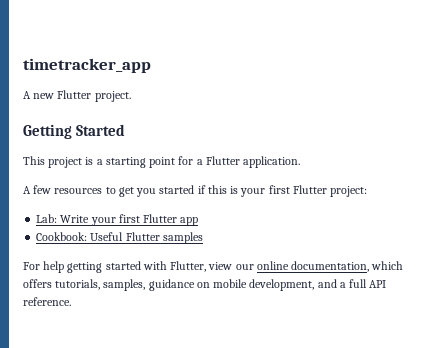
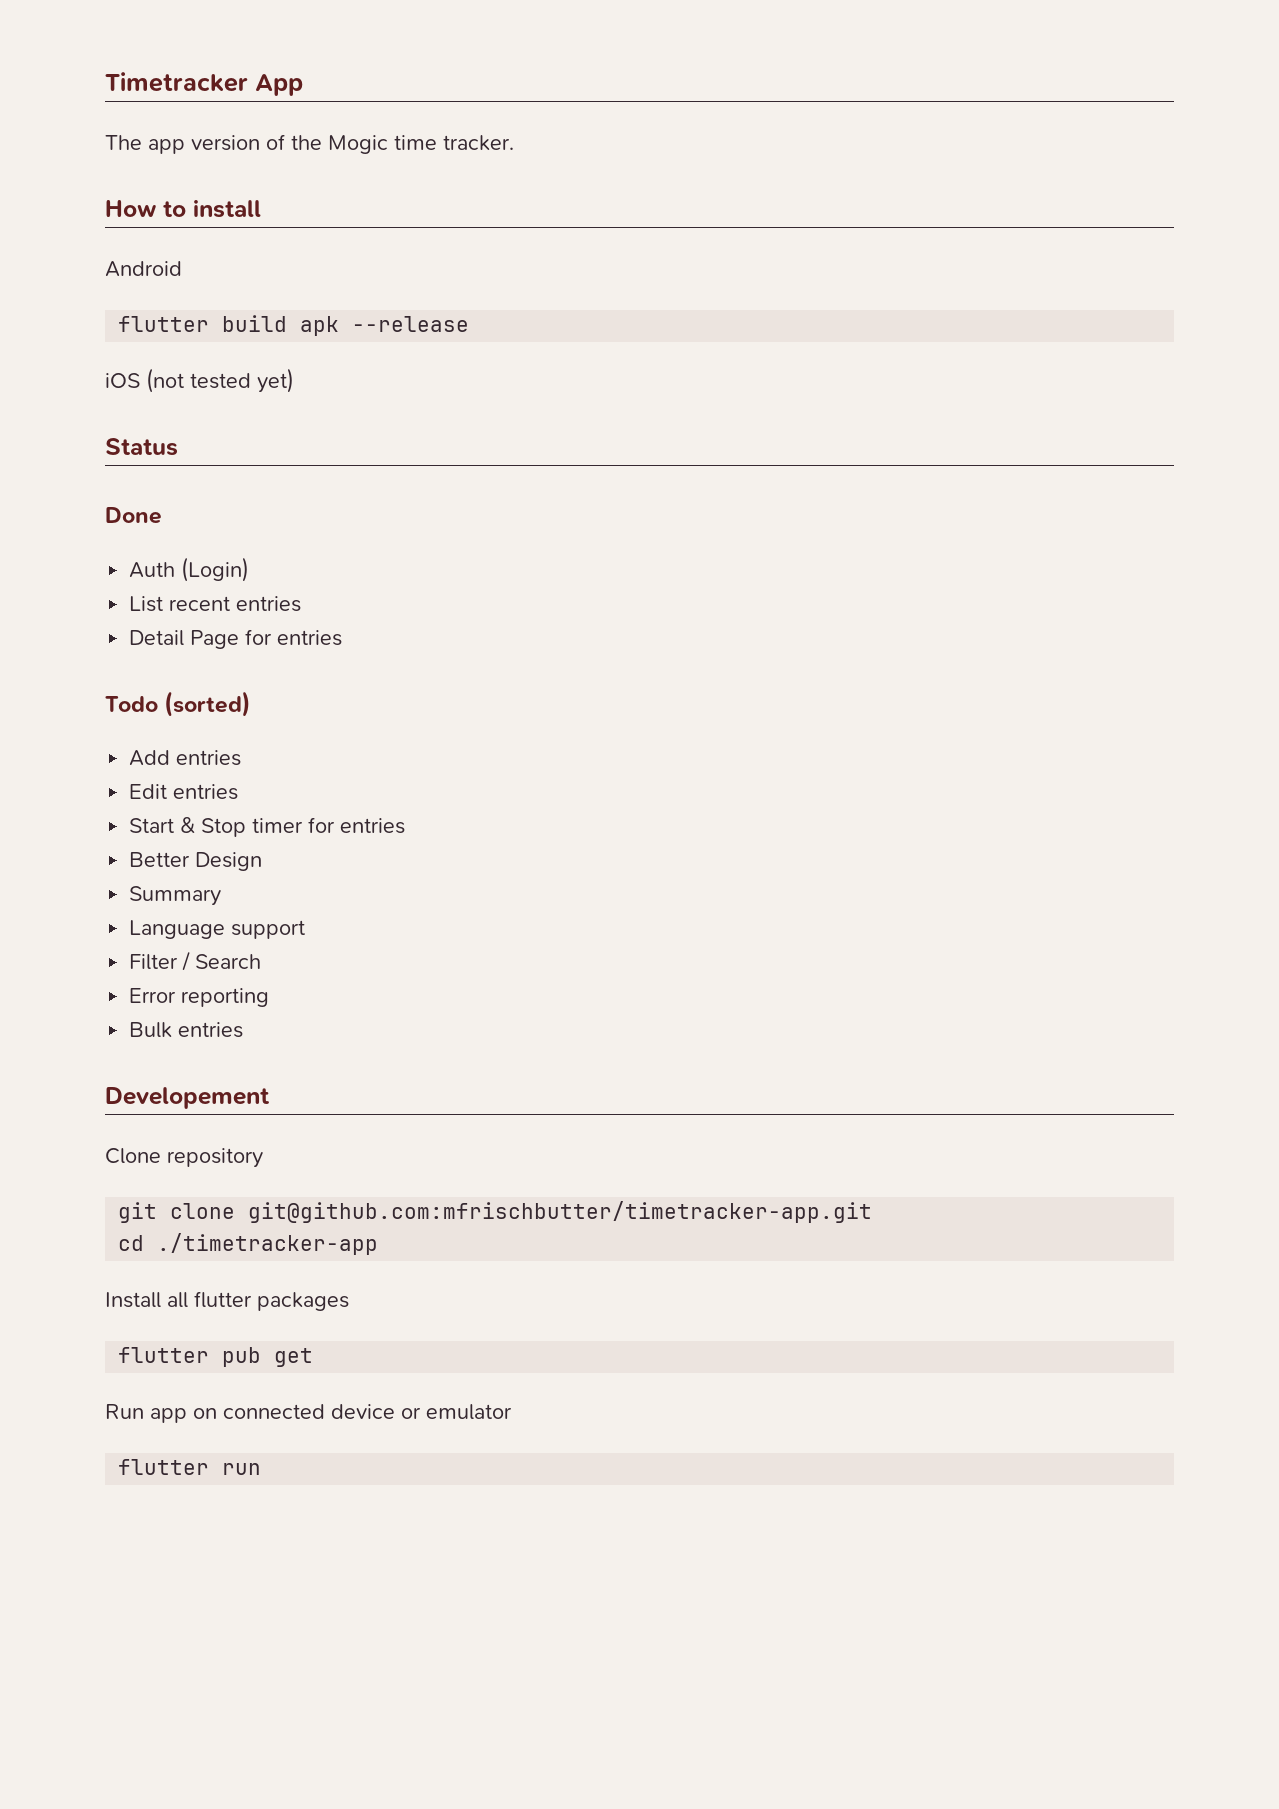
[23,58,151,73] [23,90,131,102] [23,124,126,139] [23,156,301,168] [23,185,368,197] [36,214,199,226] [36,232,203,244] [23,261,404,273] [23,279,387,291] [23,297,71,306] timetracker_app // A new Flutter project. // Getting Started // This project is a starting point for a Flutter application. // A few resources to get you started if this is your first Flutter project: // Lab: Write your first Flutter app // Cookbook: Useful Flutter samples // For help getting started with Flutter, view our online documentation, which offers tutorials, samples, guidance on mobile development, and a full API reference. -> [105,72,303,96] [105,134,514,154] [105,200,261,218] [105,261,182,277] [118,315,470,336] [105,368,294,393] [105,438,178,456] [105,507,162,524] [129,557,250,582] [129,596,302,612] [129,629,343,649] [105,691,252,717] [129,750,242,766] [129,784,239,800] [129,817,406,837] [129,852,263,871] [129,886,222,906] [129,920,306,939] [129,951,262,971] [129,988,270,1007] [129,1022,244,1038] [105,1087,270,1109] [105,1148,263,1168] [118,1201,873,1223] [118,1233,379,1255] [105,1291,349,1311] [118,1347,314,1367] [105,1404,512,1423] [118,1459,262,1475] Timetracker App // The app version of the Mogic time tracker. // How to install // Android // flutter build apk --release // iOS (not tested yet) // Status // Done // Auth (Login) // List recent entries // Detail Page for entries // Todo (sorted) // Add entries // Edit entries // Start & Stop timer for entries // Better Design // Summary // Language support // Filter / Search // Error reporting // Bulk entries // Developement // Clone repository // git clone git@github.com:mfrischbutter/timetracker-app.git // cd ./timetracker-app // Install all flutter packages // flutter pub get // Run app on connected device or emulator // flutter run

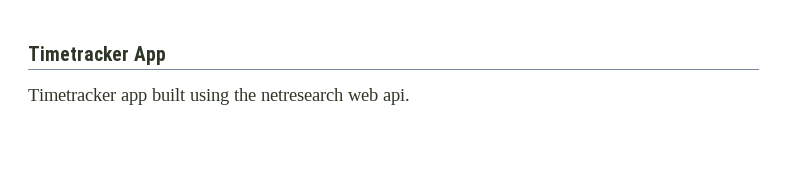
[105,134,514,154] [105,200,261,218] [105,261,182,277] [118,315,470,336] [105,368,294,393] [105,438,178,456] [105,507,162,524] [129,557,250,582] [129,596,302,612] [129,629,343,649] [105,691,252,717] [129,750,242,766] [129,784,239,800] [129,817,406,837] [129,852,263,871] [129,886,222,906] [129,920,306,939] [129,951,262,971] [129,988,270,1007] [129,1022,244,1038] [105,1087,270,1109] [105,1148,263,1168] [118,1201,873,1223] [118,1233,379,1255] [105,1291,349,1311] [118,1347,314,1367] [105,1404,512,1423] [118,1459,262,1475] The app version of the Mogic time tracker. // How to install // Android // flutter build apk --release // iOS (not tested yet) // Status // Done // Auth (Login) // List recent entries // Detail Page for entries // Todo (sorted) // Add entries // Edit entries // Start & Stop timer for entries // Better Design // Summary // Language support // Filter / Search // Error reporting // Bulk entries // Developement // Clone repository // git clone git@github.com:mfrischbutter/timetracker-app.git // cd ./timetracker-app // Install all flutter packages // flutter pub get // Run app on connected device or emulator // flutter run -> [28,88,410,105] Timetracker app built using the netresearch web api.

